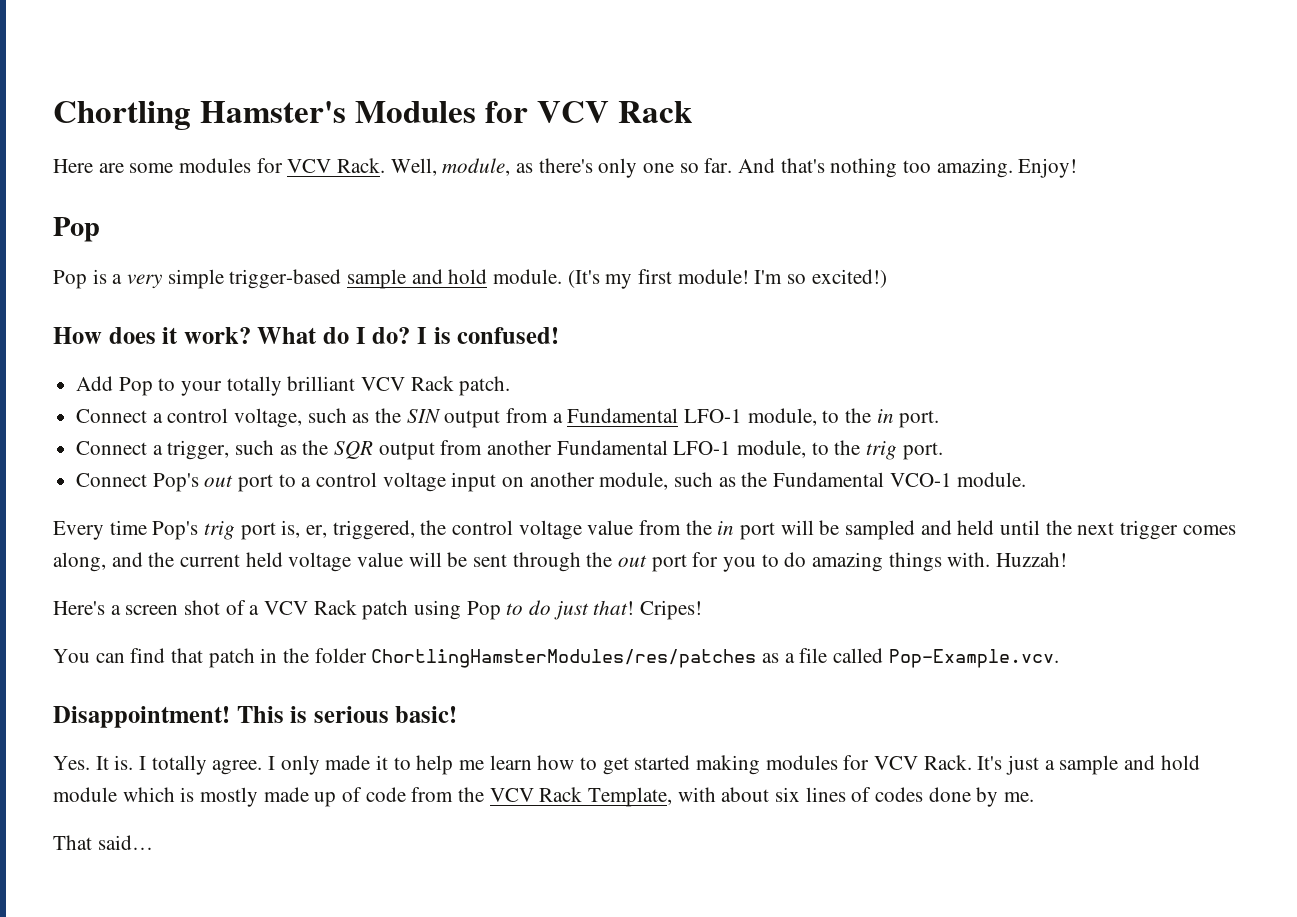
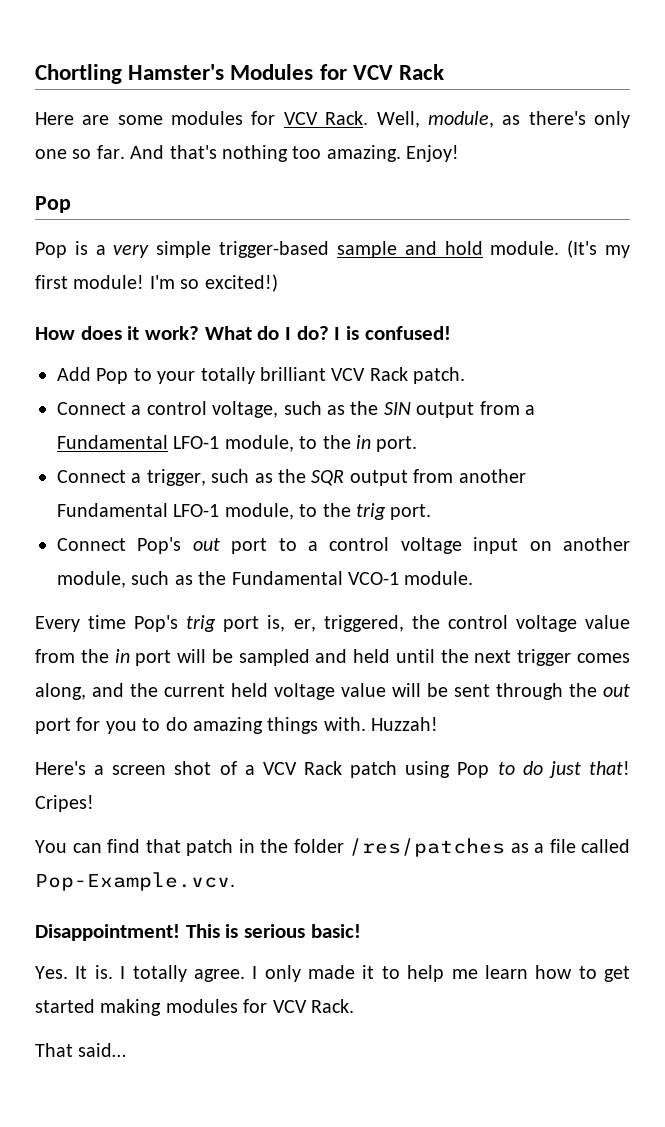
[371,649,757,668] ChortlingHamsterModules/res/patches -> [349,838,505,857] /res/patches
[977,755,1200,775] [53,787,1035,807] It's just a sample and hold module which is mostly made up of code from the VCV Rack Template, with about six lines of codes done by me. -> (354, 1006) none

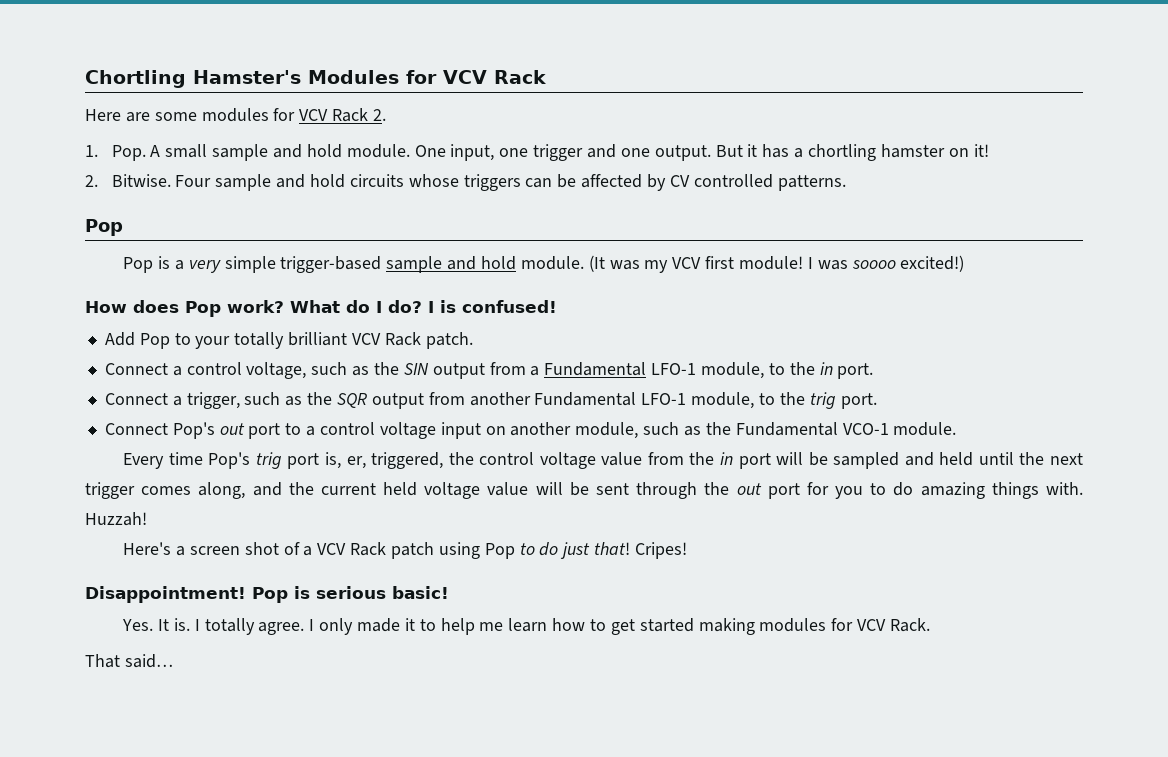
[325,111,631,128] [35,145,460,162] Rack. Well, module, as there's only one so far. And that's nothing too amazing. Enjoy! -> [332,108,387,122] [85,144,989,161] [85,174,846,191] Rack 2. // 1. Pop. A small sample and hold module. One input, one trigger and one output. But it has a chortling hamster on it! // 2. Bitwise. Four sample and hold circuits whose triggers can be affected by CV controlled patterns.
[567,240,631,258] [35,275,200,289] (It's my first module! I'm so -> [588,255,896,273] (It was my VCV first module! I was soooo
[127,326,140,340] it -> [185,301,221,317] Pop
[35,838,630,857] [35,872,235,891] // You can find that patch in the folder /res/patches as a file called Pop-Example.vcv. -> (688, 550) none
[185,924,220,938] This -> [252,587,288,603] Pop

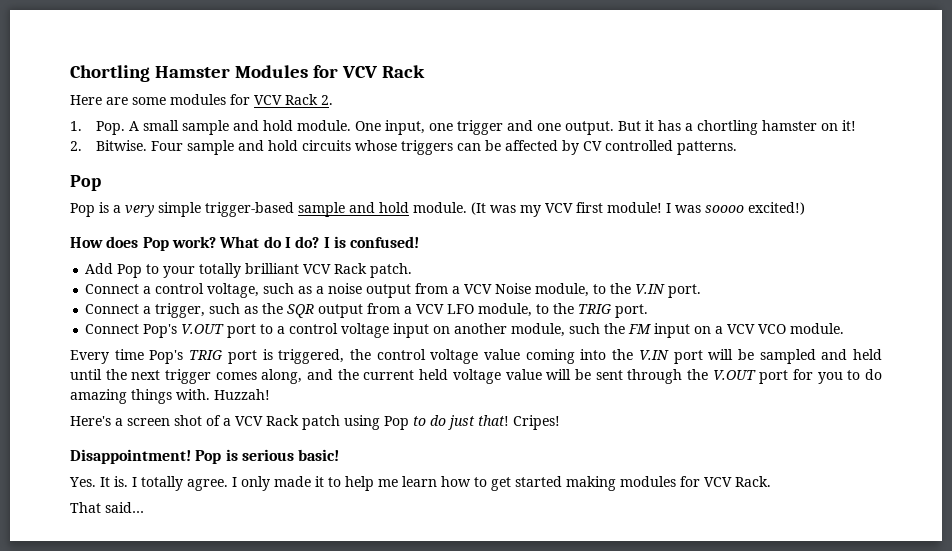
[193,70,301,84] Hamster's -> [154,66,230,78] Hamster
[373,362,833,379] the SIN output from a Fundamental LFO-1 module, to the in -> [316,283,666,298] a noise output from a VCV Noise module, to the V.IN
[469,392,836,409] another Fundamental LFO-1 module, to the trig -> [404,303,612,317] a VCV LFO module, to the TRIG
[219,423,245,435] out -> [181,324,225,334] V.OUT
[683,422,889,436] as the Fundamental VCO-1 -> [604,323,787,338] the FM input on a VCV VCO
[255,452,366,469] trig port is, er, -> [189,349,273,364] TRIG port is
[647,452,733,465] from the in -> [525,349,669,364] coming into the V.IN
[736,483,762,495] out -> [712,370,756,380] V.OUT

